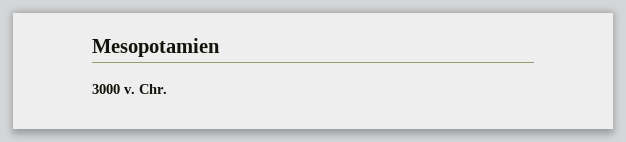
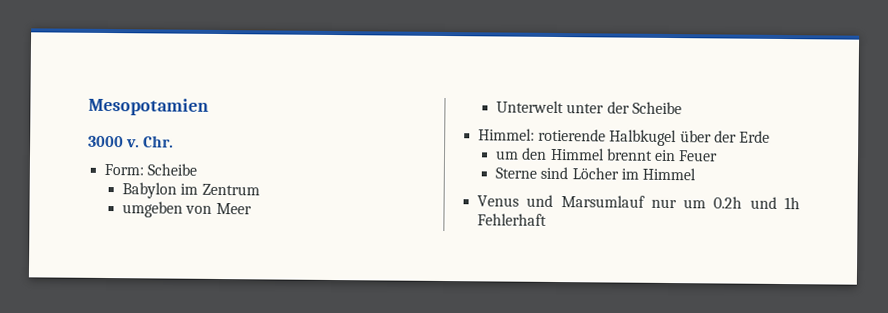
(167, 89) none -> [104,163,198,176] [122,182,260,199] [122,201,252,218] [496,100,682,115] [478,128,770,147] [495,147,719,162] [495,166,696,181] [477,194,800,210] [477,213,548,226] // Form: Scheibe // Babylon im Zentrum // umgeben von Meer // Unterwelt unter der Scheibe // Himmel: rotierende Halbkugel über der Erde // um den Himmel brennt ein Feuer // Sterne sind Löcher im Himmel // Venus und Marsumlauf nur um 0.2h und 1h Fehlerhaft

